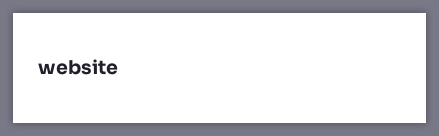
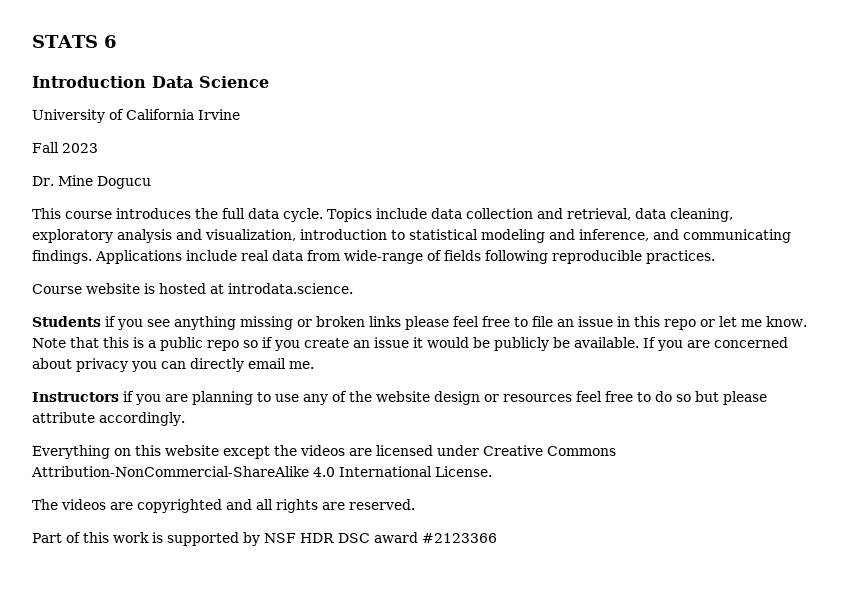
[38,59,118,75] website -> [32,35,117,48] [32,76,269,88] [32,109,240,123] [32,142,98,153] [32,175,151,189] [32,208,733,222] [32,229,791,243] [32,250,715,264] [32,283,353,294] [32,316,807,330] [32,337,788,351] [32,358,314,372] [32,391,767,405] [32,412,185,426] [32,445,616,459] [31,466,492,477] [32,499,415,513] [32,532,497,546] STATS 6 // Introduction Data Science // University of California Irvine // Fall 2023 // Dr. Mine Dogucu // This course introduces the full data cycle. Topics include data collection and retrieval, data cleaning, exploratory analysis and visualization, introduction to statistical modeling and inference, and communicating findings. Applications include real data from wide-range of fields following reproducible practices. // Course website is hosted at introdata.science. // Students if you see anything missing or broken links please feel free to file an issue in this repo or let me know. Note that this is a public repo so if you create an issue it would be publicly be available. If you are concerned about privacy you can directly email me. // Instructors if you are planning to use any of the website design or resources feel free to do so but please attribute accordingly. // Everything on this website except the videos are licensed under Creative Commons Attribution-NonCommercial-ShareAlike 4.0 International License. // The videos are copyrighted and all rights are reserved. // Part of this work is supported by NSF HDR DSC award #2123366

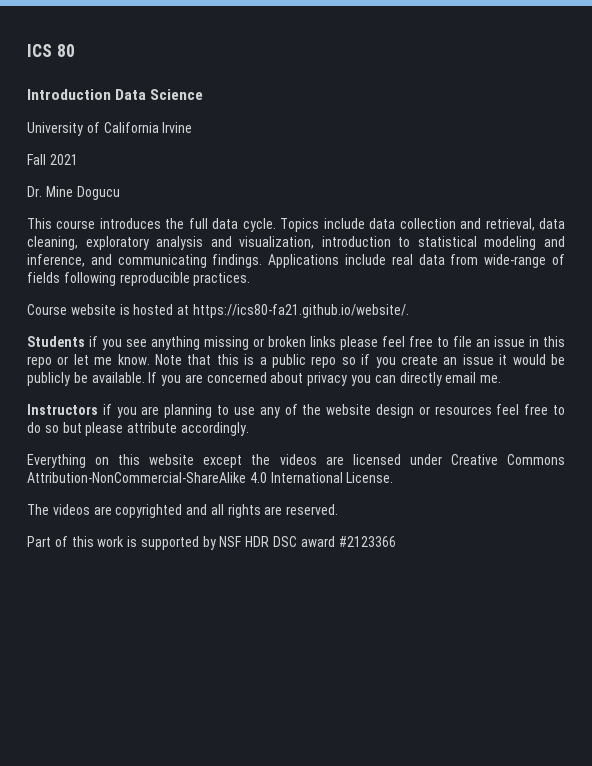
[32,35,117,48] STATS 6 -> [27,44,75,57] ICS 80
[61,143,98,153] 2023 -> [49,154,78,165] 2021
[228,283,353,294] introdata.science. -> [192,304,409,318] https://ics80-fa21.github.io/website/.

